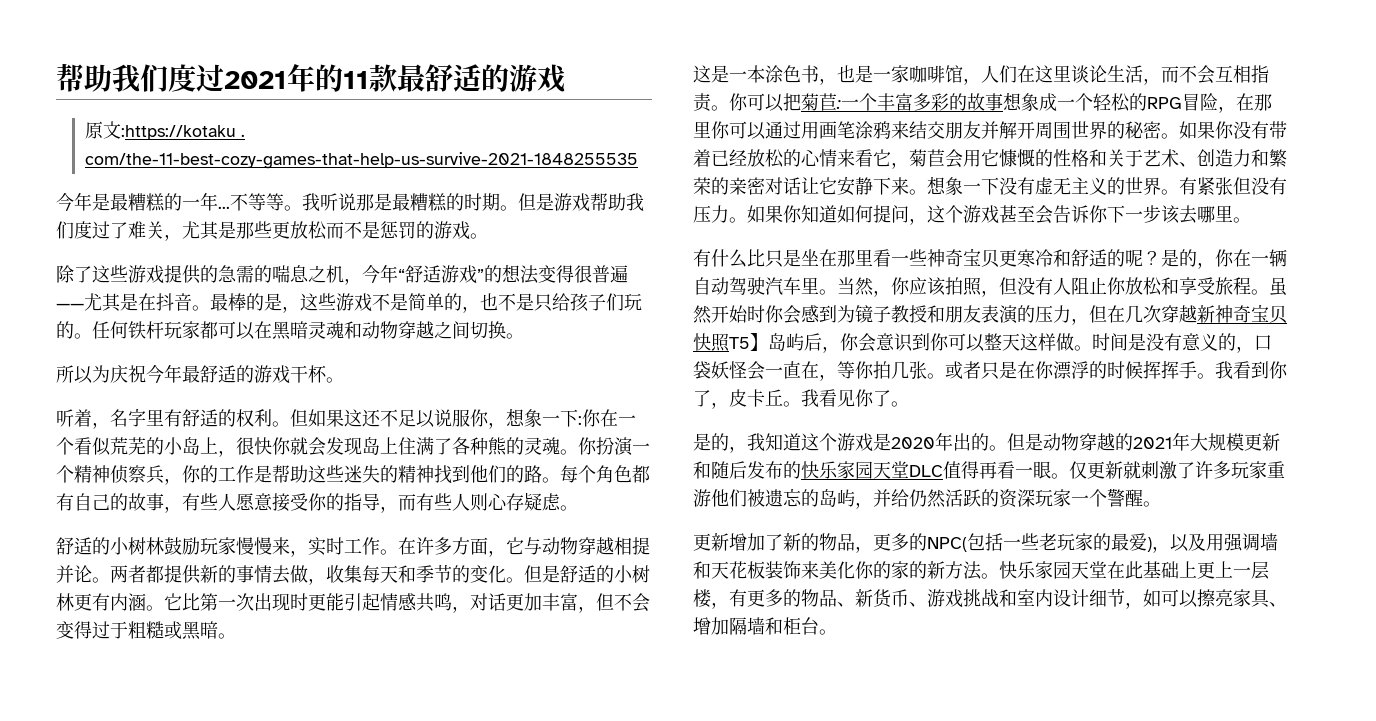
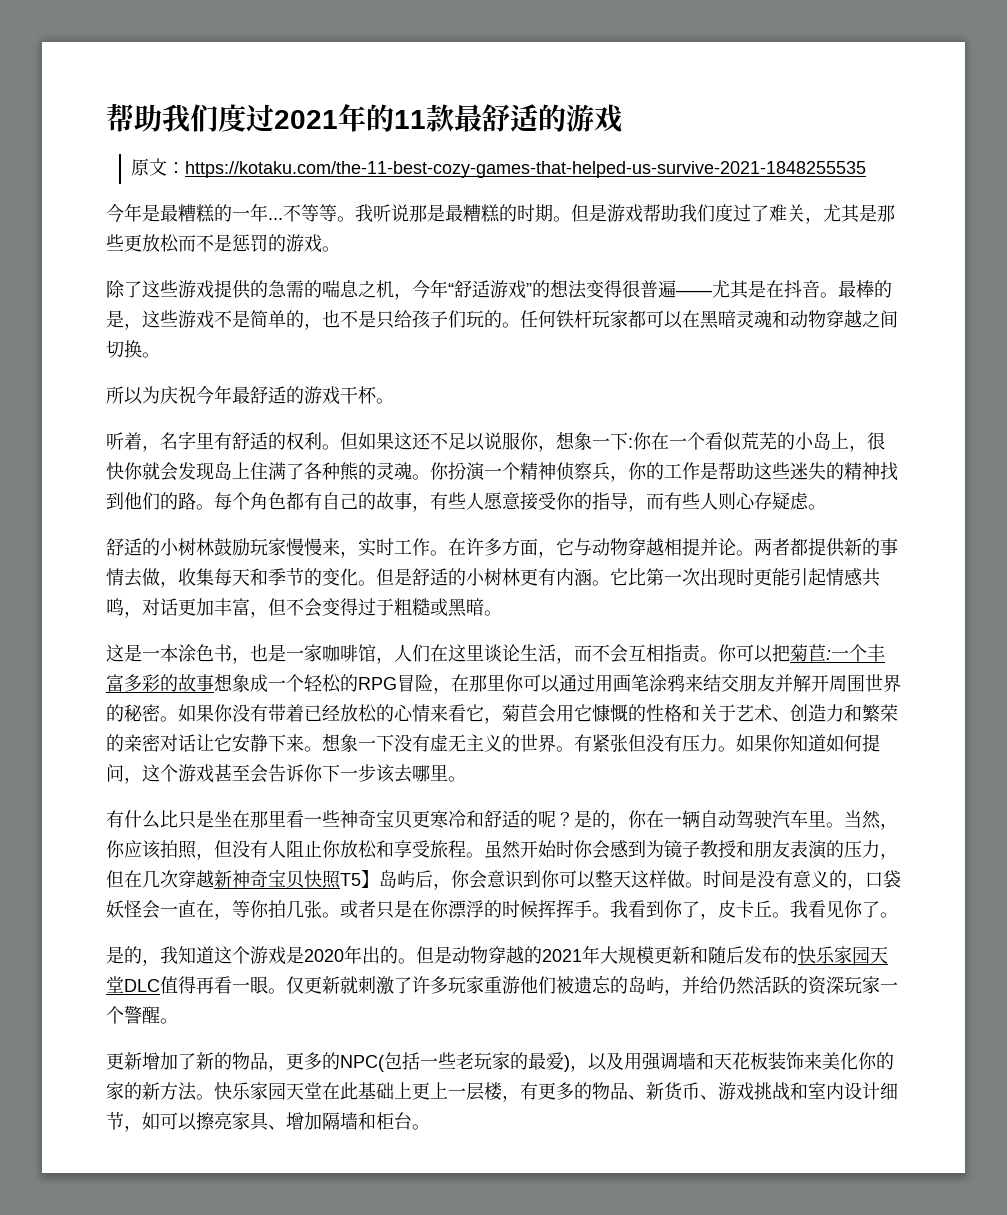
[121,125,246,140] [85,152,639,169] :https://kotaku . com/the-11-best-cozy-games-that-help-us-survive-2021-1848255535 -> [167,161,867,178] ：https://kotaku.com/the-11-best-cozy-games-that-helped-us-survive-2021-1848255535

